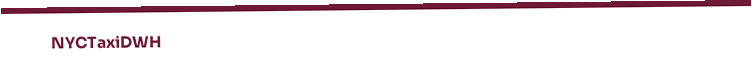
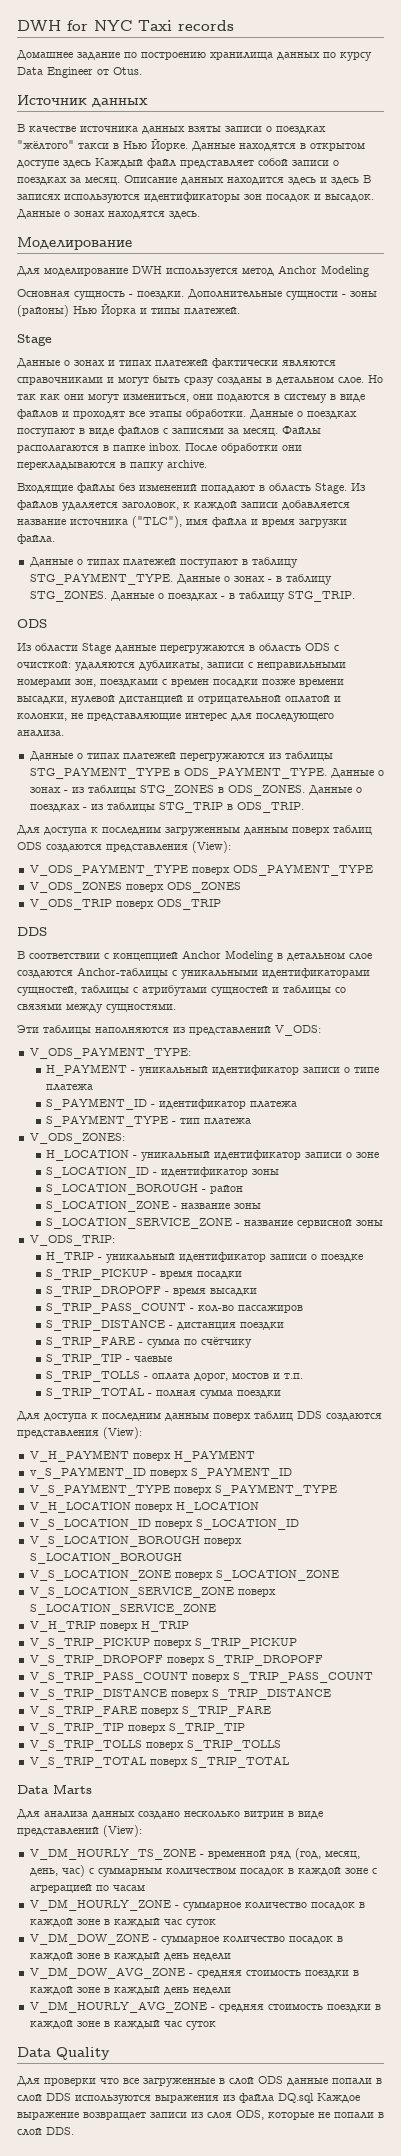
[50,35,162,50] NYCTaxiDWH -> [17,20,234,32] [17,50,372,61] [17,67,142,78] [17,95,148,107] [17,124,326,134] [17,139,365,151] [17,158,339,169] [17,175,371,185] [17,192,374,203] [17,209,200,219] [17,237,132,250] [17,265,369,277] [17,289,377,300] [17,304,240,317] [17,334,52,346] [17,358,336,368] [17,375,383,386] [17,393,365,403] [17,409,357,419] [17,426,321,437] [17,443,302,453] [17,460,207,471] [17,483,365,494] [17,500,350,511] [17,516,347,528] [17,534,55,544] [29,557,298,568] [29,573,332,585] [29,591,355,602] [17,619,47,628] [17,643,339,654] [17,660,346,671] [17,678,344,687] [17,695,341,705] [17,713,334,722] [17,730,64,737] [29,751,333,762] [29,767,384,779] [29,785,362,796] [29,802,304,813] [17,825,372,836] [17,841,231,853] [29,864,373,876] [29,882,241,893] [29,899,221,910] [17,927,47,936] [17,950,372,962] [17,967,370,979] [17,985,346,996] [17,1003,176,1013] [17,1025,321,1036] [29,1047,191,1059] [46,1064,380,1076] [46,1084,94,1091] [46,1098,298,1110] [46,1115,252,1127] [29,1133,125,1144] [46,1149,380,1161] [46,1166,280,1178] [46,1183,244,1195] [46,1200,262,1212] [46,1217,384,1229] [29,1235,115,1246] [46,1252,364,1263] [46,1269,243,1280] [46,1286,258,1297] [46,1302,304,1314] [46,1319,285,1331] [46,1336,253,1348] [46,1354,173,1365] [46,1371,304,1382] [46,1387,282,1399] [17,1411,382,1422] [17,1427,142,1439] [29,1450,255,1462] [29,1467,292,1479] [29,1484,337,1496] [29,1501,259,1513] [29,1518,299,1530] [29,1535,242,1547] [29,1552,182,1564] [29,1569,339,1581] [29,1586,276,1598] [29,1603,216,1615] [29,1621,189,1632] [29,1638,297,1649] [29,1655,323,1666] [29,1671,373,1683] [29,1688,331,1700] [29,1705,271,1717] [29,1723,245,1734] [29,1740,281,1751] [29,1756,289,1768] [17,1784,92,1794] [17,1809,323,1819] [17,1825,142,1837] [29,1848,360,1860] [29,1865,377,1877] [29,1884,145,1893] [29,1899,365,1911] [29,1918,216,1928] [29,1933,343,1945] [29,1952,231,1961] [29,1967,359,1979] [29,1986,231,1995] [29,2001,381,2013] [29,2020,216,2030] [17,2047,110,2060] [17,2076,382,2087] [17,2093,360,2104] [17,2110,384,2120] [17,2127,74,2136] DWH for NYC Taxi records // Домашнее задание по построению хранилища данных по курсу Data Engineer от Otus. // Источник данных // В качестве источника данных взяты записи о поездках "жёлтого" такси в Нью Йорке. Данные находятся в открытом доступе здесь Каждый файл представляет собой записи о поездках за месяц. Описание данных находится здесь и здесь В записях используются идентификаторы зон посадок и высадок. Данные о зонах находятся здесь. // Моделирование // Для моделирование DWH используется метод Anchor Modeling // Основная сущность - поездки. Дополнительные сущности - зоны (районы) Нью Йорка и типы платежей. // Stage // Данные о зонах и типах платежей фактически являются справочниками и могут быть сразу созданы в детальном слое. Но так как они могут измениться, они подаются в систему в виде файлов и проходят все этапы обработки. Данные о поездках поступают в виде файлов с записями за месяц. Файлы располагаются в папке inbox. После обработки они перекладываются в папку archive. // Входящие файлы без изменений попадают в область Stage. Из файлов удаляется заголовок, к каждой записи добавляется название источника ("TLC"), имя файла и время загрузки файла. // Данные о типах платежей поступают в таблицу STG_PAYMENT_TYPE. Данные о зонах - в таблицу STG_ZONES. Данные о поездках - в таблицу STG_TRIP. // ODS // Из области Stage данные перегружаются в область ODS с очисткой: удаляются дубликаты, записи с неправильными номерами зон, поездками с времен посадки позже времени высадки, нулевой дистанцией и отрицательной оплатой и колонки, не представляющие интерес для последующего анализа. // Данные о типах платежей перегружаются из таблицы STG_PAYMENT_TYPE в ODS_PAYMENT_TYPE. Данные о зонах - из таблицы STG_ZONES в ODS_ZONES. Данные о поездках - из таблицы STG_TRIP в ODS_TRIP. // Для доступа к последним загруженным данным поверх таблиц ODS создаются представления (View): // V_ODS_PAYMENT_TYPE поверх ODS_PAYMENT_TYPE // V_ODS_ZONES поверх ODS_ZONES // V_ODS_TRIP поверх ODS_TRIP // DDS // В соответствии с концепцией Anchor Modeling в детальном слое создаются Anchor-таблицы с уникальными идентификаторами сущностей, таблицы с атрибутами сущностей и таблицы со связями между сущностями. // Эти таблицы наполняются из представлений V_ODS: // V_ODS_PAYMENT_TYPE: // H_PAYMENT - уникальный идентификатор записи о типе платежа // S_PAYMENT_ID - идентификатор платежа // S_PAYMENT_TYPE - тип платежа // V_ODS_ZONES: // H_LOCATION - уникальный идентификатор записи о зоне // S_LOCATION_ID - идентификатор зоны // S_LOCATION_BOROUGH - район // S_LOCATION_ZONE - название зоны // S_LOCATION_SERVICE_ZONE - название сервисной зоны // V_ODS_TRIP: // H_TRIP - уникальный идентификатор записи о поездке // S_TRIP_PICKUP - время посадки // S_TRIP_DROPOFF - время высадки // S_TRIP_PASS_COUNT - кол-во пассажиров // S_TRIP_DISTANCE - дистанция поездки // S_TRIP_FARE - сумма по счётчику // S_TRIP_TIP - чаевые // S_TRIP_TOLLS - оплата дорог, мостов и т.п. // S_TRIP_TOTAL - полная сумма поездки // Для доступа к последним данным поверх таблиц DDS создаются представления (View): // V_H_PAYMENT поверх H_PAYMENT // v_S_PAYMENT_ID поверх S_PAYMENT_ID // V_S_PAYMENT_TYPE поверх S_PAYMENT_TYPE // V_H_LOCATION поверх H_LOCATION // V_S_LOCATION_ID поверх S_LOCATION_ID // V_S_LOCATION_BOROUGH поверх S_LOCATION_BOROUGH // V_S_LOCATION_ZONE поверх S_LOCATION_ZONE // V_S_LOCATION_SERVICE_ZONE поверх S_LOCATION_SERVICE_ZONE // V_H_TRIP поверх H_TRIP // V_S_TRIP_PICKUP поверх S_TRIP_PICKUP // V_S_TRIP_DROPOFF поверх S_TRIP_DROPOFF // V_S_TRIP_PASS_COUNT поверх S_TRIP_PASS_COUNT // V_S_TRIP_DISTANCE поверх S_TRIP_DISTANCE // V_S_TRIP_FARE поверх S_TRIP_FARE // V_S_TRIP_TIP поверх S_TRIP_TIP // V_S_TRIP_TOLLS поверх S_TRIP_TOLLS // V_S_TRIP_TOTAL поверх S_TRIP_TOTAL // Data Marts // Для анализа данных создано несколько витрин в виде представлений (View): // V_DM_HOURLY_TS_ZONE - временной ряд (год, месяц, день, час) с суммарным количеством посадок в каждой зоне с агрерацией по часам // V_DM_HOURLY_ZONE - суммарное количество посадок в каждой зоне в каждый час суток // V_DM_DOW_ZONE - суммарное количество посадок в каждой зоне в каждый день недели // V_DM_DOW_AVG_ZONE - средняя стоимость поездки в каждой зоне в каждый день недели // V_DM_HOURLY_AVG_ZONE - средняя стоимость поездки в каждой зоне в каждый час суток // Data Quality // Для проверки что все загруженные в слой ODS данные попали в слой DDS используются выражения из файла DQ.sql Каждое выражение возвращает записи из слоя ODS, которые не попали в слой DDS.

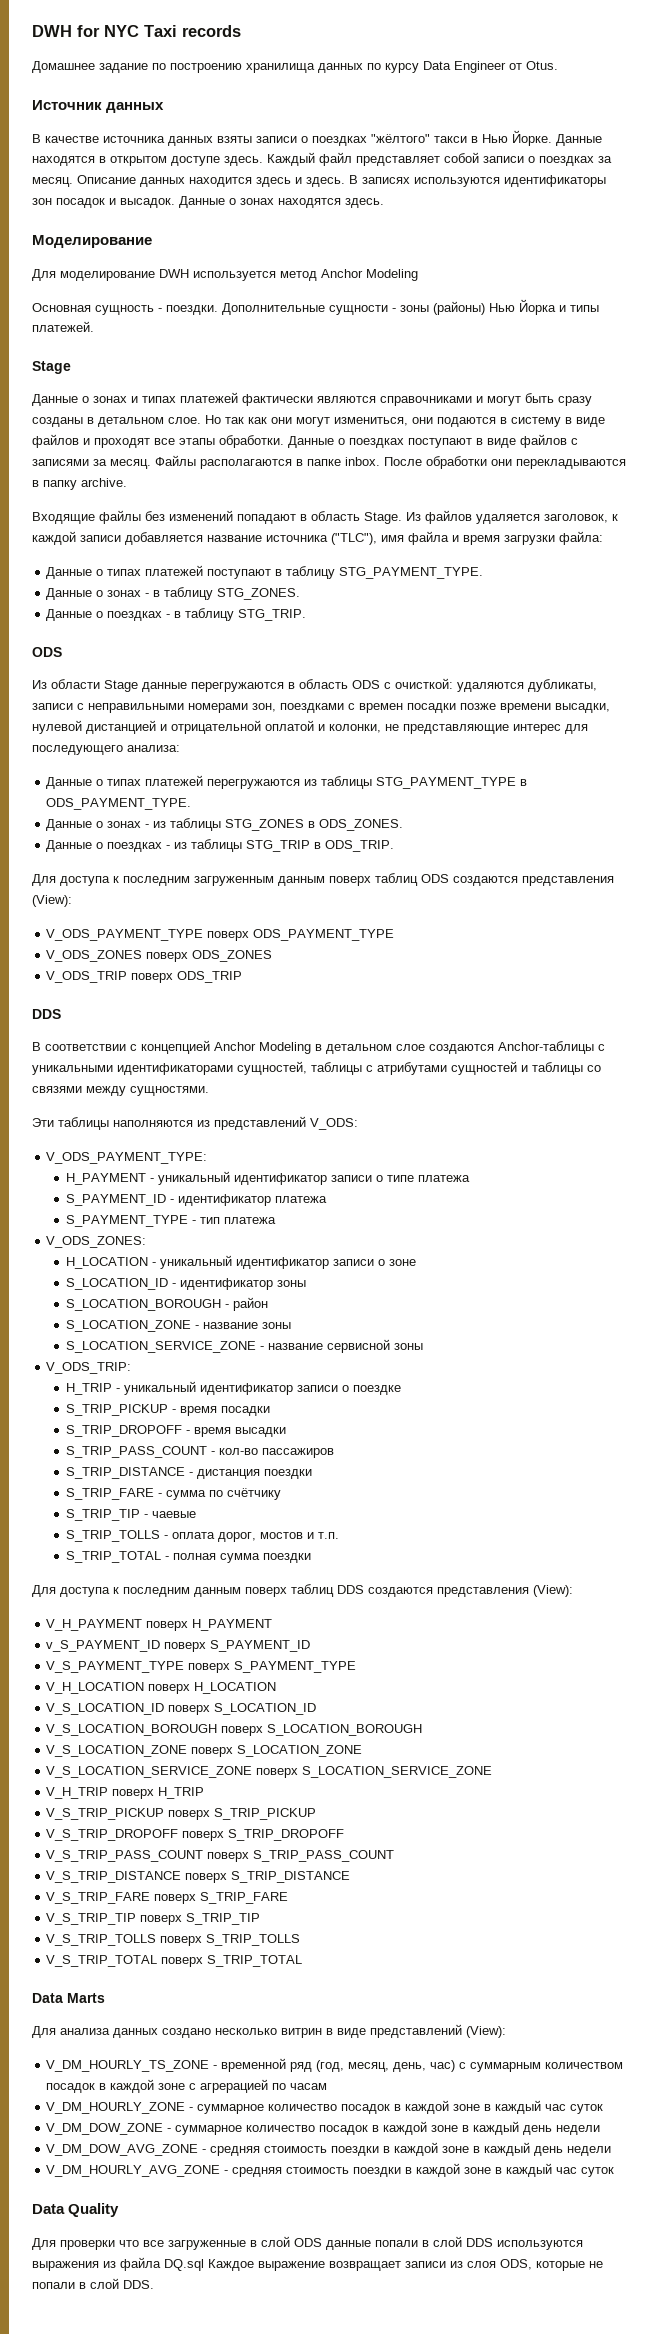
[63,160,91,168] здесь -> [224,156,263,166] здесь.
[331,177,359,185] здесь -> [306,177,345,187] здесь.
[17,534,55,544] файла. -> [559,531,603,545] файла:
(173, 579) none -> (484, 573) //
(107, 596) none -> (301, 594) //
[17,730,64,737] анализа. -> [127,745,180,752] анализа:
(327, 773) none -> (192, 804) //
(305, 790) none -> (404, 825) //

